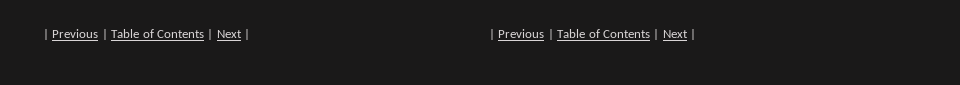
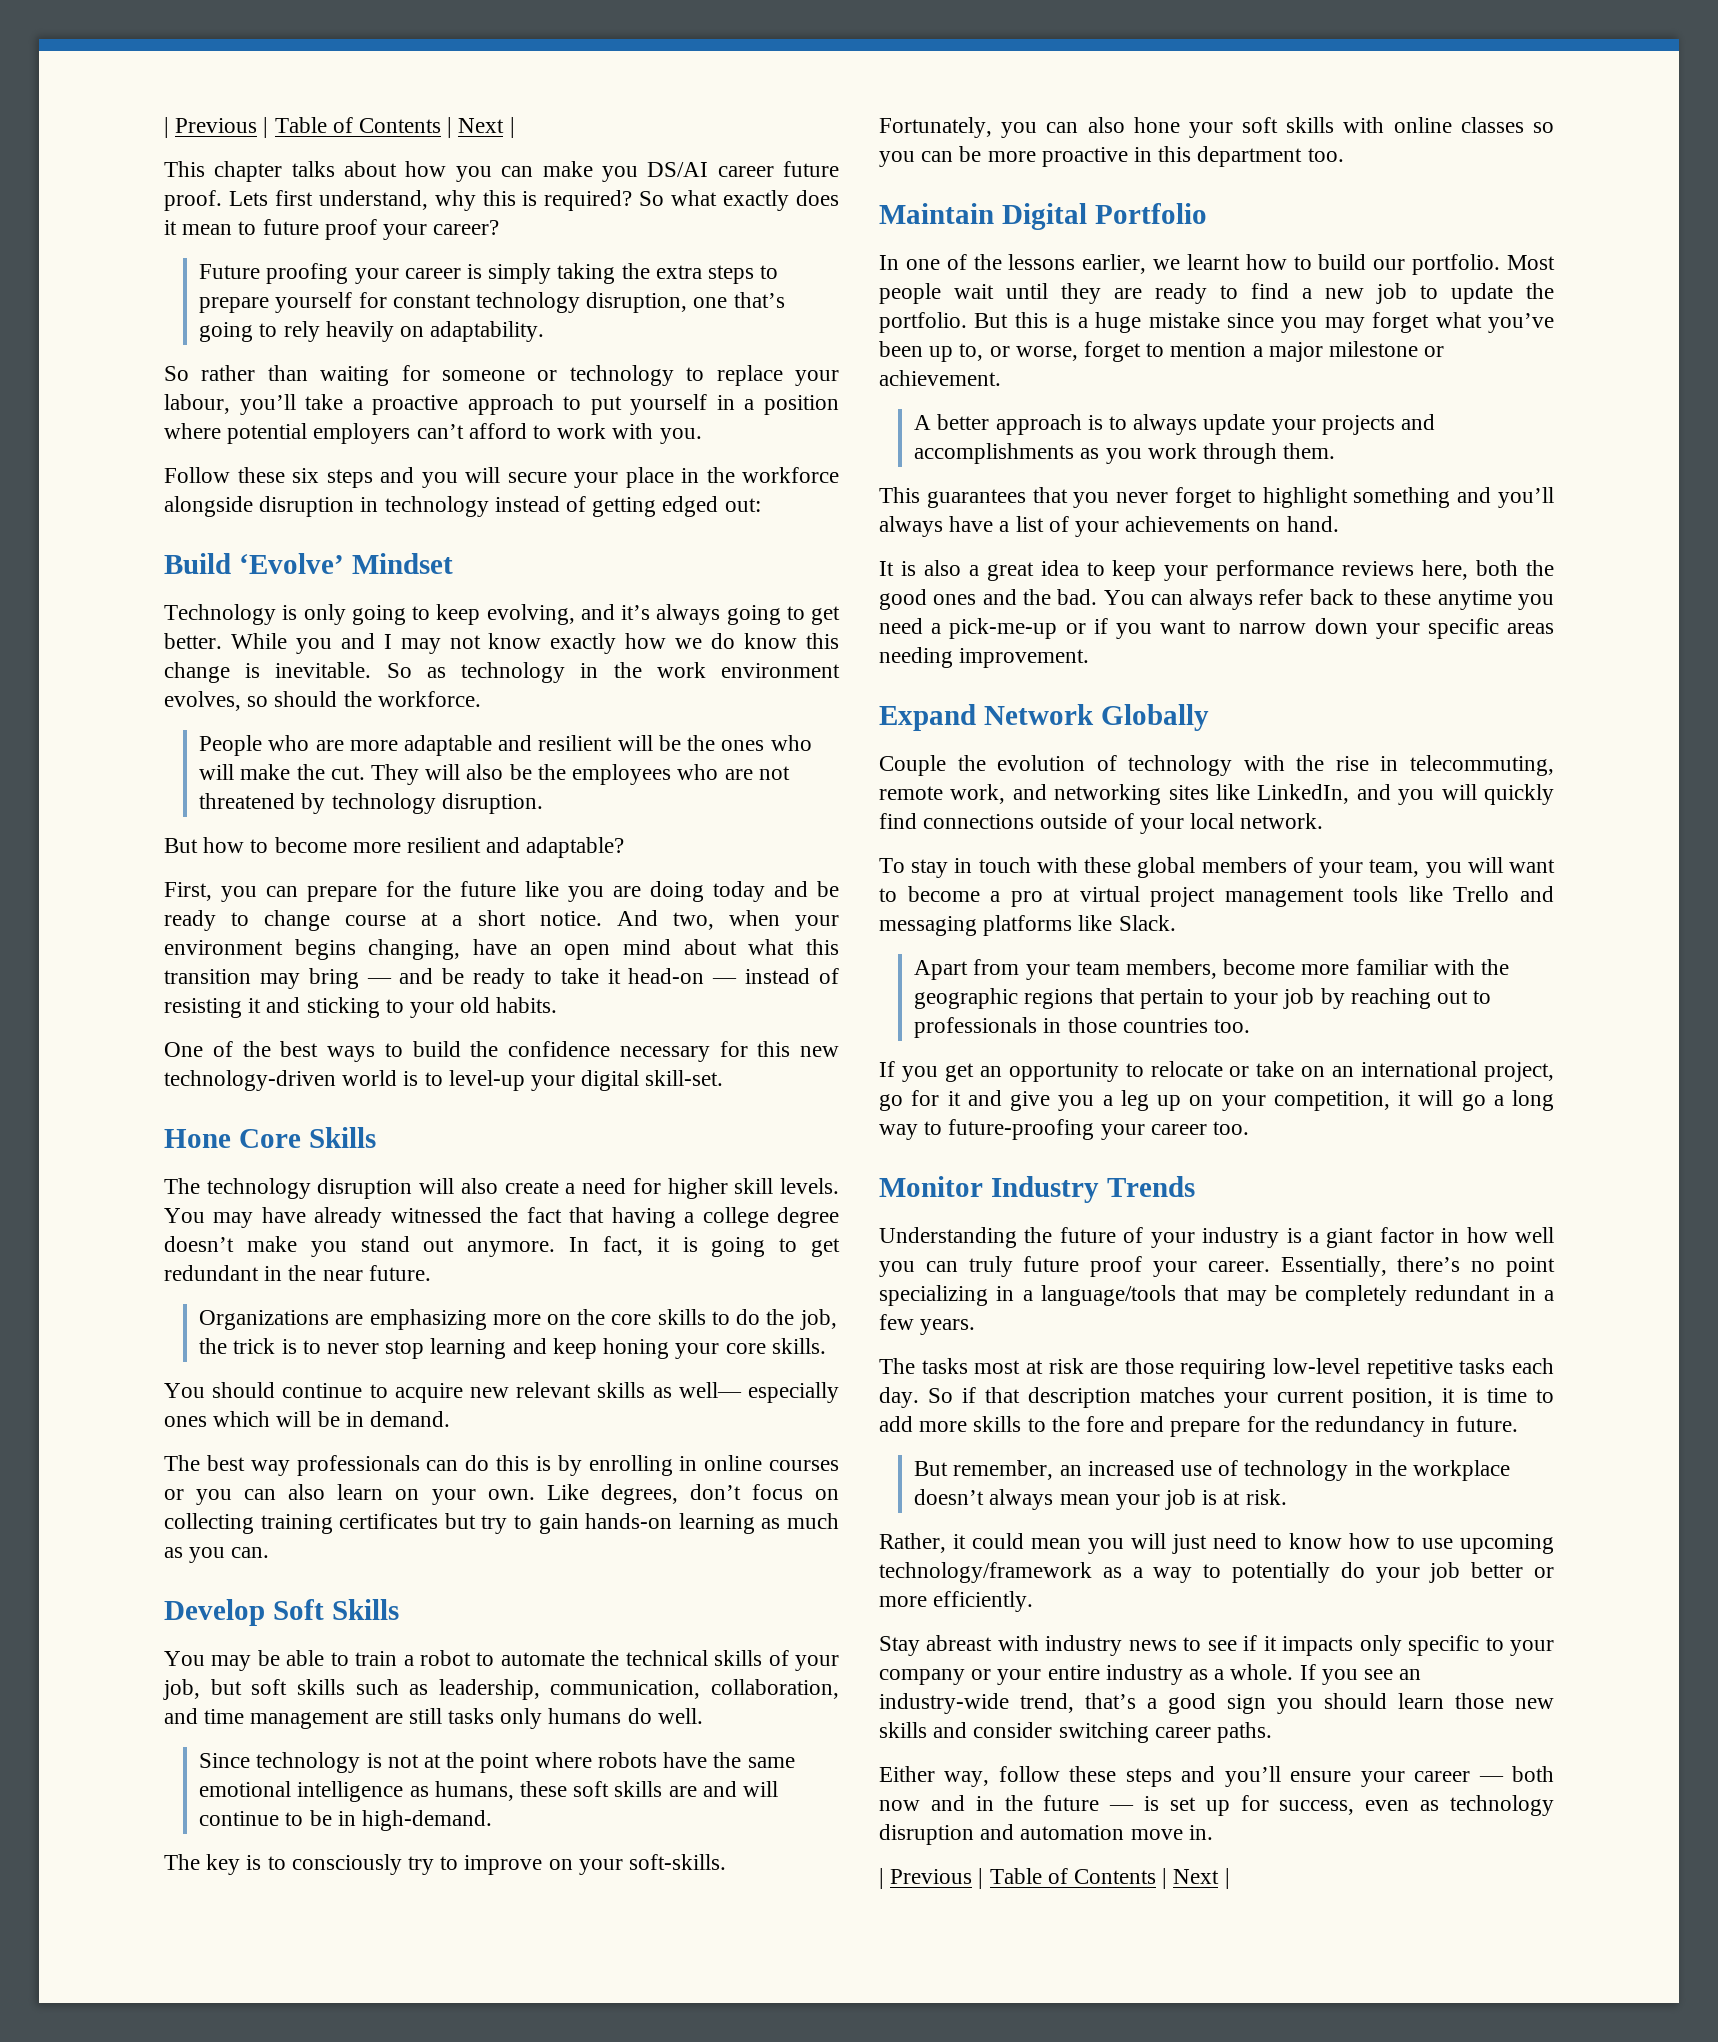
[43,29,250,40] | Previous | Table of Contents | Next | -> [164,117,515,138] [164,161,839,182] [164,190,839,211] [164,219,500,240] [199,263,779,284] [199,292,785,313] [199,321,545,342] [164,365,839,386] [164,394,839,415] [164,423,702,444] [164,467,839,488] [164,496,761,517] [164,553,453,574] [164,604,840,625] [164,633,839,654] [164,662,840,683] [164,691,481,711] [199,735,812,756] [199,764,790,785] [199,793,543,814] [164,837,625,858] [164,881,839,902] [164,910,839,931] [164,939,839,960] [164,968,839,989] [164,997,558,1018] [164,1041,839,1062] [164,1070,724,1091] [164,1127,376,1148] [164,1178,840,1199] [164,1207,839,1228] [164,1236,841,1257] [164,1265,431,1281] [199,1309,837,1330] [199,1338,826,1359] [164,1382,839,1403] [164,1411,451,1427] [164,1455,839,1476] [164,1484,840,1505] [164,1513,840,1534] [164,1547,270,1563] [164,1599,399,1626] [164,1650,840,1671] [163,1679,839,1700] [164,1708,703,1729] [199,1752,795,1773] [199,1781,779,1802] [199,1810,493,1831] [164,1854,727,1875] [879,117,1554,138] [879,146,1344,167] [879,203,1207,230] [879,254,1555,275] [879,283,1554,304] [879,312,1554,333] [879,341,1445,362] [879,370,1001,386] [914,414,1436,435] [914,443,1336,464] [879,487,1554,508] [879,516,1339,537] [879,560,1554,581] [879,589,1554,610] [879,618,1554,639] [879,647,1090,668] [879,704,1209,731] [879,755,1554,776] [879,784,1554,805] [879,813,1324,834] [879,857,1555,878] [879,886,1554,907] [879,915,1176,936] [914,959,1510,980] [914,988,1492,1009] [914,1017,1251,1038] [879,1061,1554,1082] [879,1090,1554,1111] [879,1119,1250,1140] [879,1176,1195,1203] [879,1227,1554,1248] [879,1256,1555,1277] [879,1285,1554,1306] [879,1314,976,1335] [879,1358,1554,1379] [879,1387,1554,1408] [879,1416,1518,1437] [914,1460,1511,1481] [914,1489,1287,1510] [879,1533,1554,1554] [879,1562,1554,1583] [879,1591,1034,1612] [879,1635,1554,1656] [879,1664,1422,1685] [879,1693,1554,1714] [879,1722,1273,1743] [879,1766,1554,1787] [879,1795,1554,1816] [879,1824,1213,1845] | Previous | Table of Contents | Next | // This chapter talks about how you can make you DS/AI career future proof. Lets first understand, why this is required? So what exactly does it mean to future proof your career? // Future proofing your career is simply taking the extra steps to prepare yourself for constant technology disruption, one that’s going to rely heavily on adaptability. // So rather than waiting for someone or technology to replace your labour, you’ll take a proactive approach to put yourself in a position where potential employers can’t afford to work with you. // Follow these six steps and you will secure your place in the workforce alongside disruption in technology instead of getting edged out: // Build ‘Evolve’ Mindset // Technology is only going to keep evolving, and it’s always going to get better. While you and I may not know exactly how we do know this change is inevitable. So as technology in the work environment evolves, so should the workforce. // People who are more adaptable and resilient will be the ones who will make the cut. They will also be the employees who are not threatened by technology disruption. // But how to become more resilient and adaptable? // First, you can prepare for the future like you are doing today and be ready to change course at a short notice. And two, when your environment begins changing, have an open mind about what this transition may bring — and be ready to take it head-on — instead of resisting it and sticking to your old habits. // One of the best ways to build the confidence necessary for this new technology-driven world is to level-up your digital skill-set. // Hone Core Skills // The technology disruption will also create a need for higher skill levels. You may have already witnessed the fact that having a college degree doesn’t make you stand out anymore. In fact, it is going to get redundant in the near future. // Organizations are emphasizing more on the core skills to do the job, the trick is to never stop learning and keep honing your core skills. // You should continue to acquire new relevant skills as well— especially ones which will be in demand. // The best way professionals can do this is by enrolling in online courses or you can also learn on your own. Like degrees, don’t focus on collecting training certificates but try to gain hands-on learning as much as you can. // Develop Soft Skills // You may be able to train a robot to automate the technical skills of your job, but soft skills such as leadership, communication, collaboration, and time management are still tasks only humans do well. // Since technology is not at the point where robots have the same emotional intelligence as humans, these soft skills are and will continue to be in high-demand. // The key is to consciously try to improve on your soft-skills. Fortunately, you can also hone your soft skills with online classes so you can be more proactive in this department too. // Maintain Digital Portfolio // In one of the lessons earlier, we learnt how to build our portfolio. Most people wait until they are ready to find a new job to update the portfolio. But this is a huge mistake since you may forget what you’ve been up to, or worse, forget to mention a major milestone or achievement. // A better approach is to always update your projects and accomplishments as you work through them. // This guarantees that you never forget to highlight something and you’ll always have a list of your achievements on hand. // It is also a great idea to keep your performance reviews here, both the good ones and the bad. You can always refer back to these anytime you need a pick-me-up or if you want to narrow down your specific areas needing improvement. // Expand Network Globally // Couple the evolution of technology with the rise in telecommuting, remote work, and networking sites like LinkedIn, and you will quickly find connections outside of your local network. // To stay in touch with these global members of your team, you will want to become a pro at virtual project management tools like Trello and messaging platforms like Slack. // Apart from your team members, become more familiar with the geographic regions that pertain to your job by reaching out to professionals in those countries too. // If you get an opportunity to relocate or take on an international project, go for it and give you a leg up on your competition, it will go a long way to future-proofing your career too. // Monitor Industry Trends // Understanding the future of your industry is a giant factor in how well you can truly future proof your career. Essentially, there’s no point specializing in a language/tools that may be completely redundant in a few years. // The tasks most at risk are those requiring low-level repetitive tasks each day. So if that description matches your current position, it is time to add more skills to the fore and prepare for the redundancy in future. // But remember, an increased use of technology in the workplace doesn’t always mean your job is at risk. // Rather, it could mean you will just need to know how to use upcoming technology/framework as a way to potentially do your job better or more efficiently. // Stay abreast with industry news to see if it impacts only specific to your company or your entire industry as a whole. If you see an industry-wide trend, that’s a good sign you should learn those new skills and consider switching career paths. // Either way, follow these steps and you’ll ensure your career — both now and in the future — is set up for success, even as technology disruption and automation move in.

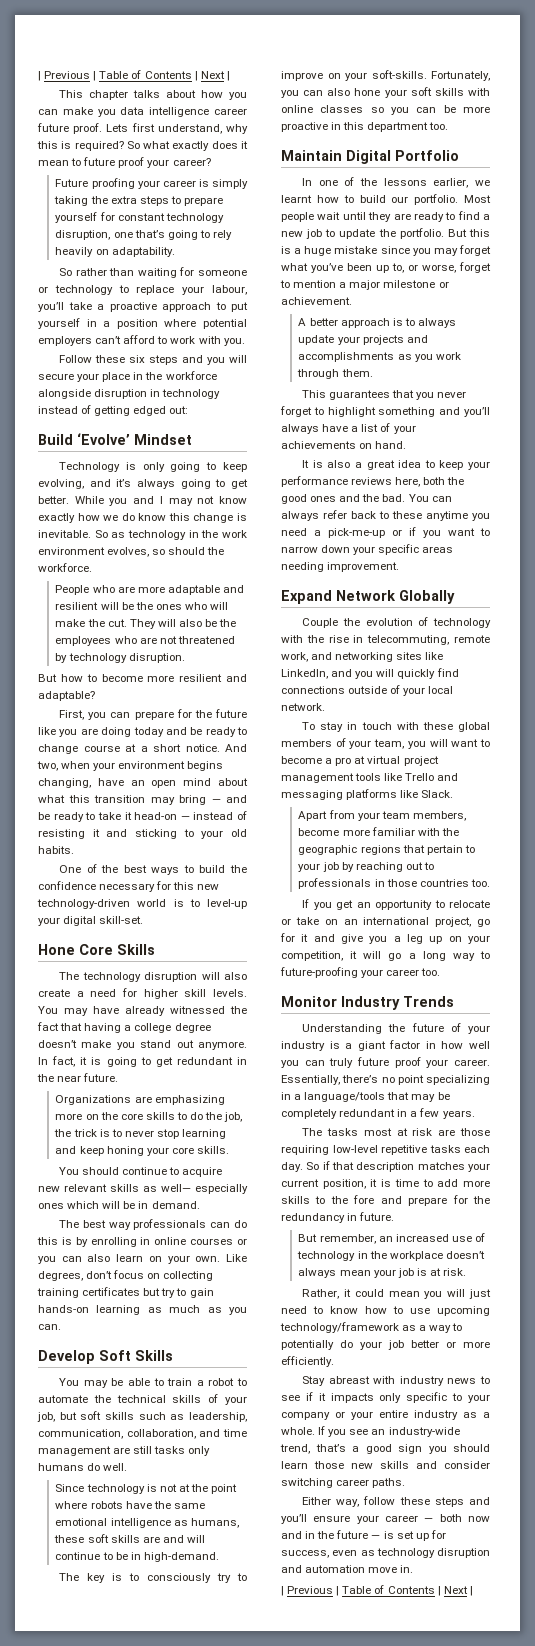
[647,162,709,177] DS/AI -> [120,107,210,117] data intelligence

